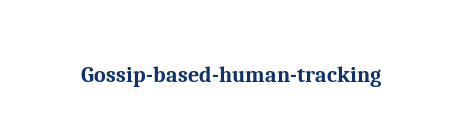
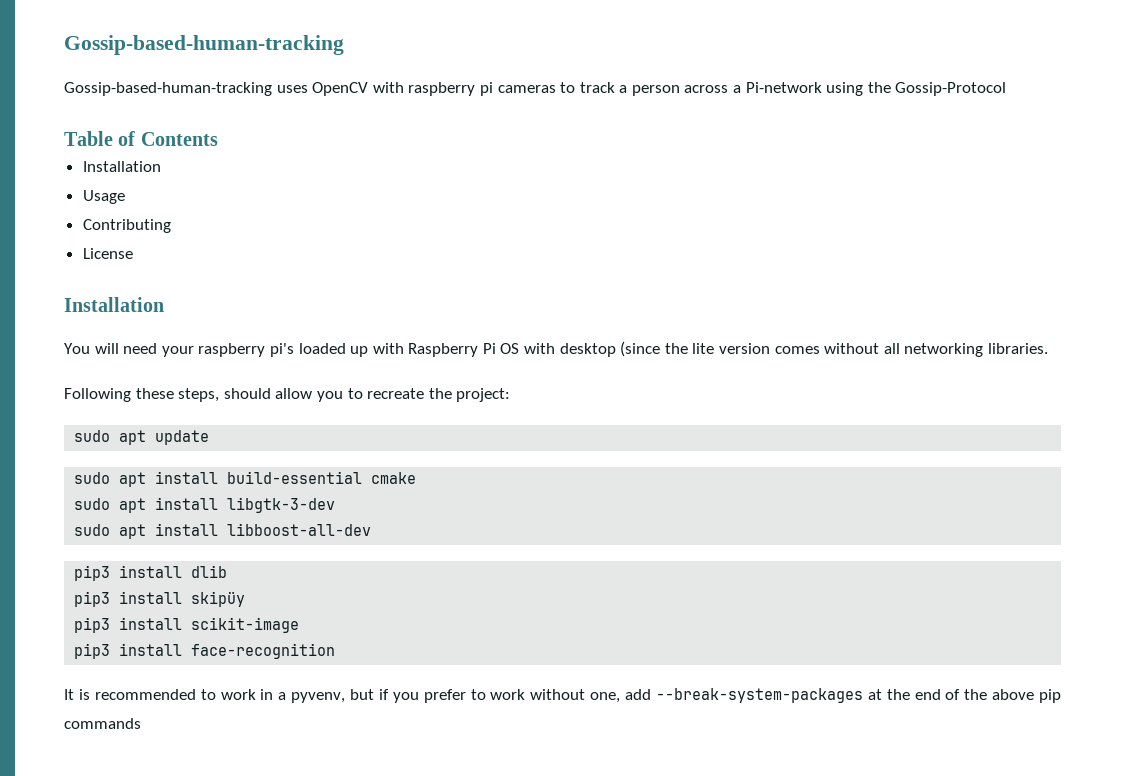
[81,66,381,87] Gossip-based-human-tracking -> [64,35,344,55] [64,82,1007,96] [64,131,218,146] [82,161,161,172] [82,190,125,204] [82,219,171,233] [82,248,133,259] [64,297,164,312] [64,341,1048,357] [64,388,511,402] [74,430,210,445] [74,471,417,487] [74,497,336,513] [74,523,372,539] [74,565,228,581] [74,591,246,607] [74,617,300,633] [74,643,336,659] [64,688,1061,703] [64,718,141,729] Gossip-based-human-tracking // Gossip-based-human-tracking uses OpenCV with raspberry pi cameras to track a person across a Pi-network using the Gossip-Protocol // Table of Contents // Installation // Usage // Contributing // License // Installation // You will need your raspberry pi's loaded up with Raspberry Pi OS with desktop (since the lite version comes without all networking libraries. // Following these steps, should allow you to recreate the project: // sudo apt update // sudo apt install build-essential cmake // sudo apt install libgtk-3-dev // sudo apt install libboost-all-dev // pip3 install dlib // pip3 install skipüy // pip3 install scikit-image // pip3 install face-recognition // It is recommended to work in a pyvenv, but if you prefer to work without one, add --break-system-packages at the end of the above pip commands

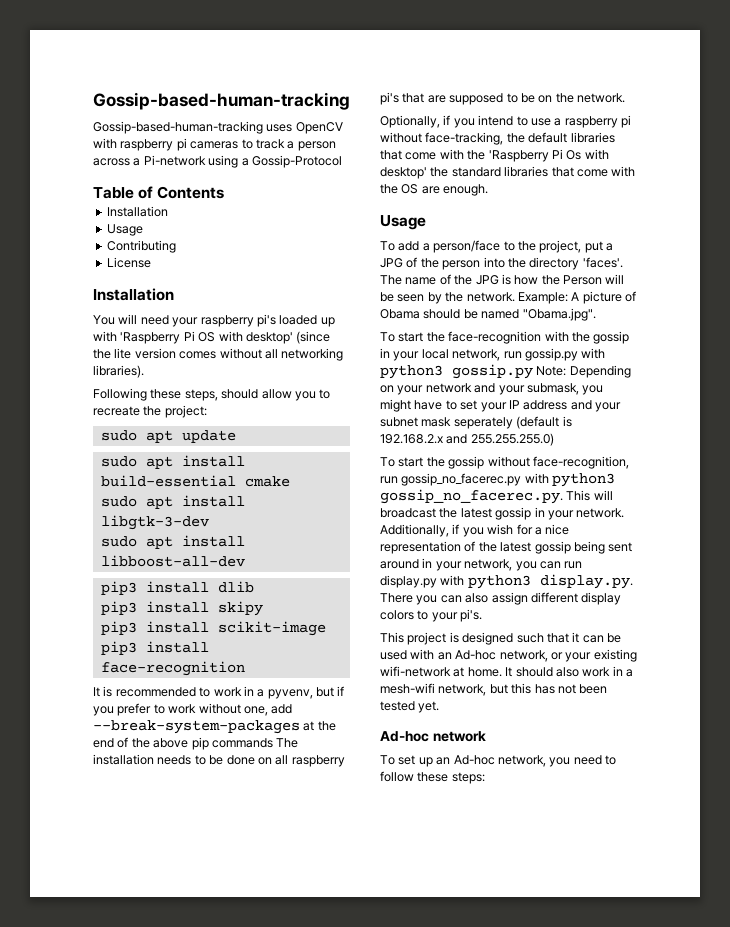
[867,82,891,93] the -> [241,158,249,166] a
[408,343,479,357] Raspberry -> [120,332,181,344] 'Raspberry
[559,343,616,357] desktop -> [245,332,293,344] desktop'
[987,343,1048,354] libraries. -> [93,365,144,378] libraries).
[191,591,246,607] skipüy -> [217,601,263,616] skipy
(141, 723) none -> [276,738,299,748] [93,754,345,767] [380,92,625,105] [380,115,631,128] [380,132,615,145] [380,149,609,162] [380,166,636,179] [380,184,489,196] [380,215,426,230] [380,240,613,253] [380,257,623,270] [380,274,625,285] [380,291,636,304] [380,308,596,321] [380,331,630,344] [380,348,606,361] [380,364,631,379] [380,383,604,395] [380,399,621,412] [380,416,572,429] [380,433,554,446] [380,456,629,469] [380,473,616,487] [380,489,613,504] [380,507,625,520] [380,524,570,537] [380,541,633,554] [380,558,583,571] [380,574,633,589] [380,592,622,605] [380,609,483,622] [380,632,621,645] [380,649,637,662] [380,666,633,677] [380,683,608,696] [380,701,440,713] [380,731,486,742] [380,755,616,767] [380,771,485,784] The installation needs to be done on all raspberry pi's that are supposed to be on the network. // Optionally, if you intend to use a raspberry pi without face-tracking, the default libraries that come with the 'Raspberry Pi Os with desktop' the standard libraries that come with the OS are enough. // Usage // To add a person/face to the project, put a JPG of the person into the directory 'faces'. The name of the JPG is how the Person will be seen by the network. Example: A picture of Obama should be named "Obama.jpg". // To start the face-recognition with the gossip in your local network, run gossip.py with python3 gossip.py Note: Depending on your network and your submask, you might have to set your IP address and your subnet mask seperately (default is 192.168.2.x and 255.255.255.0) // To start the gossip without face-recognition, run gossip_no_facerec.py with python3 gossip_no_facerec.py. This will broadcast the latest gossip in your network. Additionally, if you wish for a nice representation of the latest gossip being sent around in your network, you can run display.py with python3 display.py. There you can also assign different display colors to your pi's. // This project is designed such that it can be used with an Ad-hoc network, or your existing wifi-network at home. It should also work in a mesh-wifi network, but this has not been tested yet. // Ad-hoc network // To set up an Ad-hoc network, you need to follow these steps:

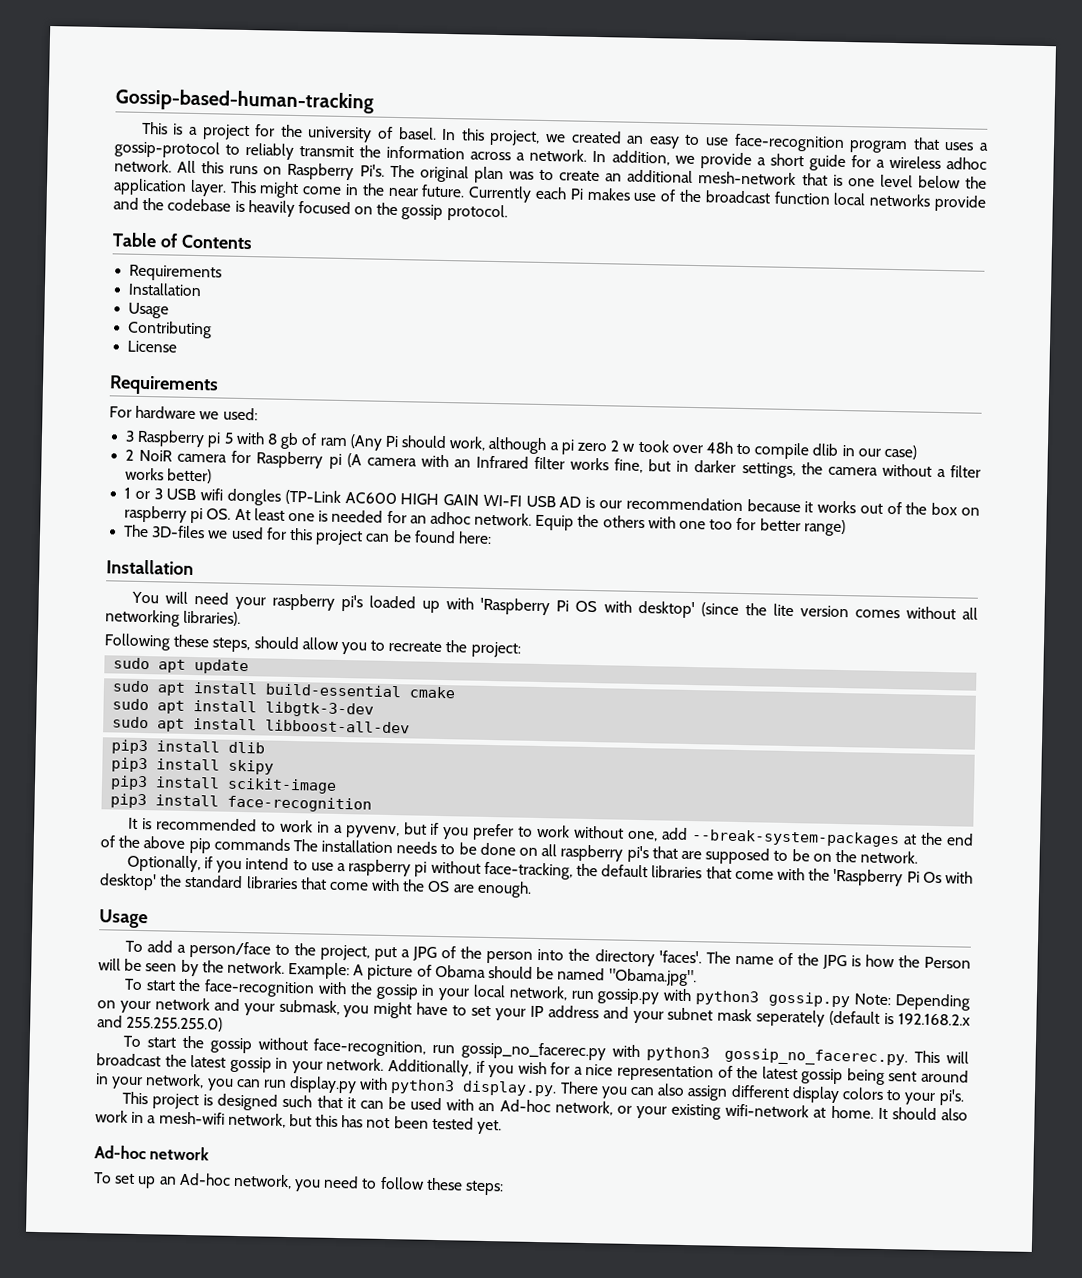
[93,121,343,134] [93,138,336,151] [93,155,342,168] Gossip-based-human-tracking uses OpenCV with raspberry pi cameras to track a person across a Pi-network using a Gossip-Protocol -> [141,121,990,154] [114,140,988,172] [114,159,987,189] [113,178,986,212] [113,197,508,222] This is a project for the university of basel. In this project, we created an easy to use face-recognition program that uses a gossip-protocol to reliably transmit the information across a network. In addition, we provide a short guide for a wireless adhoc network. All this runs on Raspberry Pi's. The original plan was to create an additional mesh-network that is one level below the application layer. This might come in the near future. Currently each Pi makes use of the broadcast function local networks provide and the codebase is heavily focused on the gossip protocol.
(225, 192) none -> [129,264,223,282] // Requirements
(151, 262) none -> [109,375,219,396] [109,405,258,421] [125,429,918,460] [125,449,982,479] [125,467,213,484] [124,487,981,516] [124,505,846,537] [123,524,492,546] // Requirements // For hardware we used: // 3 Raspberry pi 5 with 8 gb of ram (Any Pi should work, although a pi zero 2 w took over 48h to compile dlib in our case) // 2 NoiR camera for Raspberry pi (A camera with an Infrared filter works fine, but in darker settings, the camera without a filter works better) // 1 or 3 USB wifi dongles (TP-Link AC600 HIGH GAIN WI-FI USB AD is our recommendation because it works out of the box on raspberry pi OS. At least one is needed for an adhoc network. Equip the others with one too for better range) // The 3D-files we used for this project can be found here:

